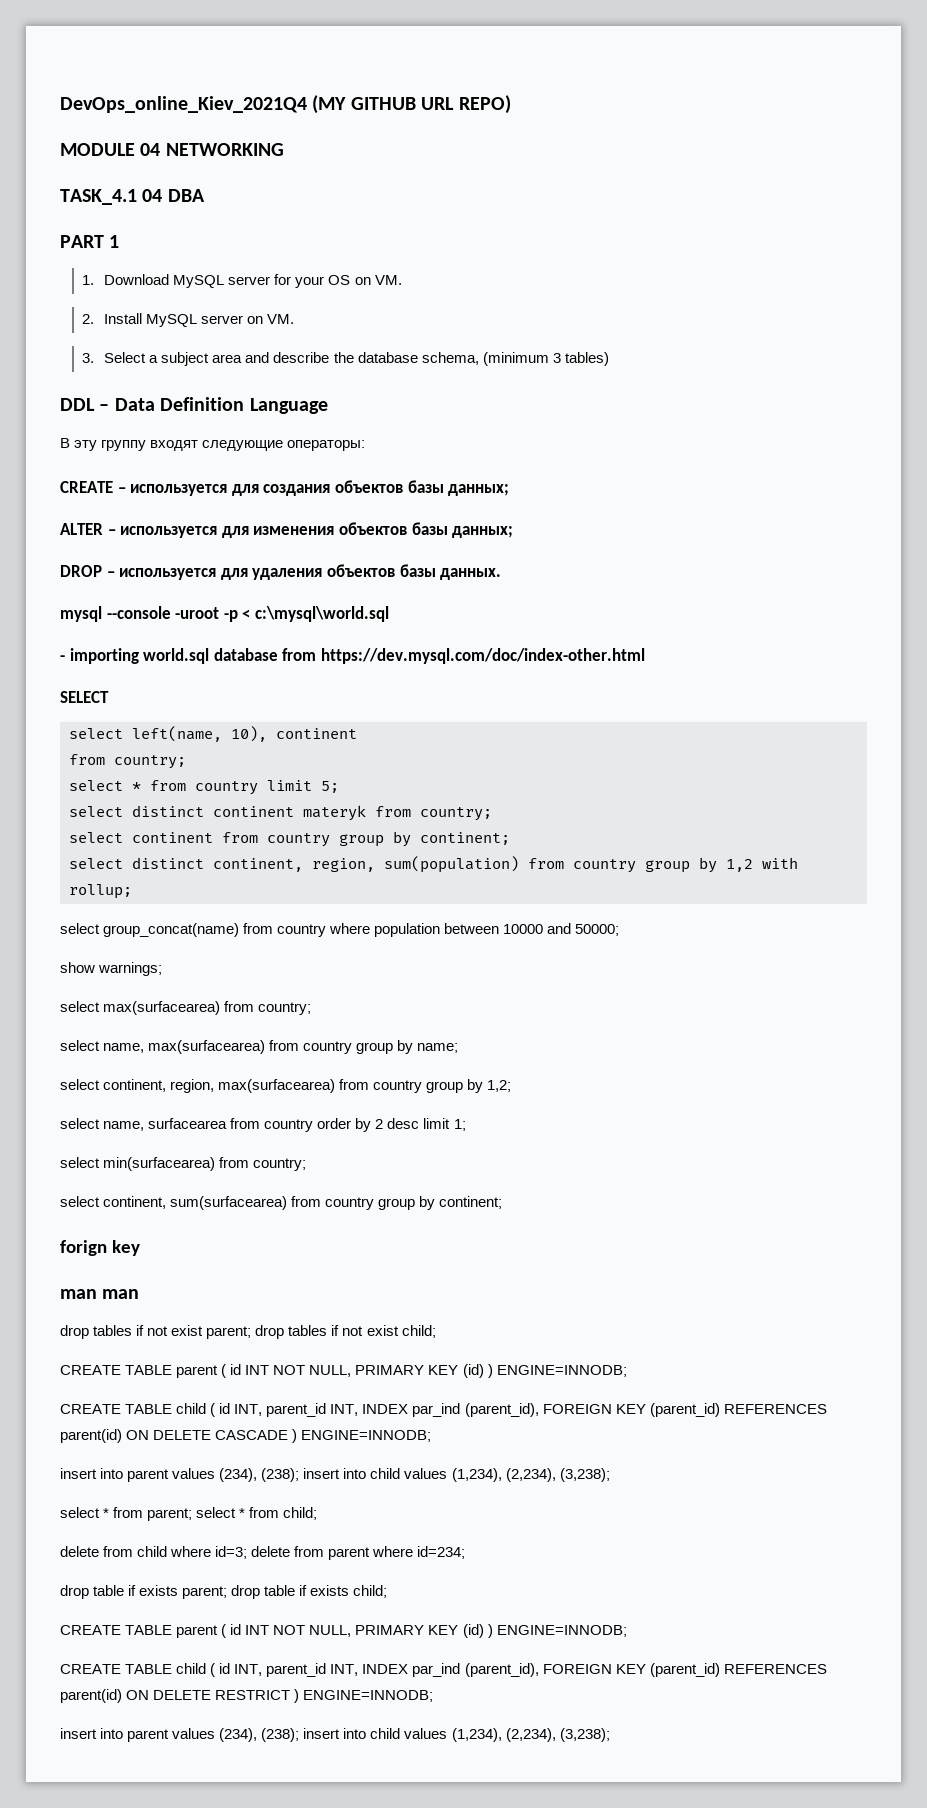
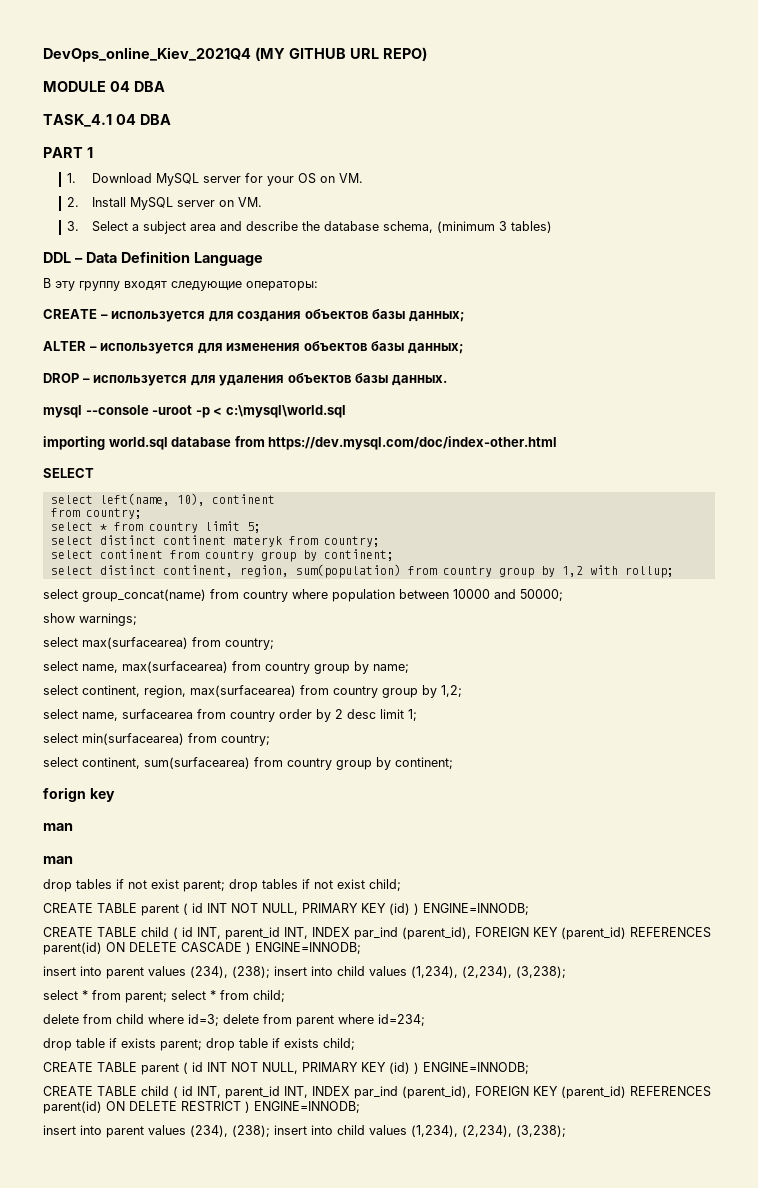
[165,143,284,156] NETWORKING -> [133,81,165,92] DBA
[60,655,65,661] - -> (346, 411) none
(97, 1294) none -> (73, 827) //

